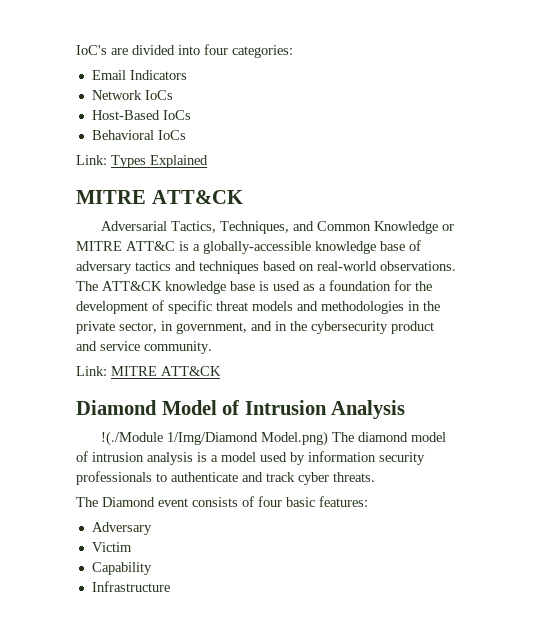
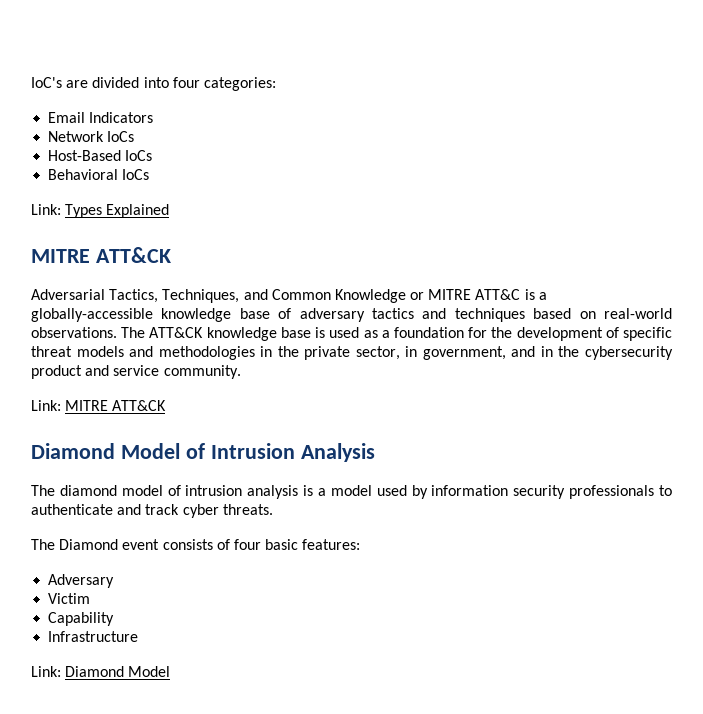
[100,431,328,446] !(./Module 1/Img/Diamond Model.png) -> (375, 452) none
(170, 586) none -> [31,666,171,677] // Link: Diamond Model

